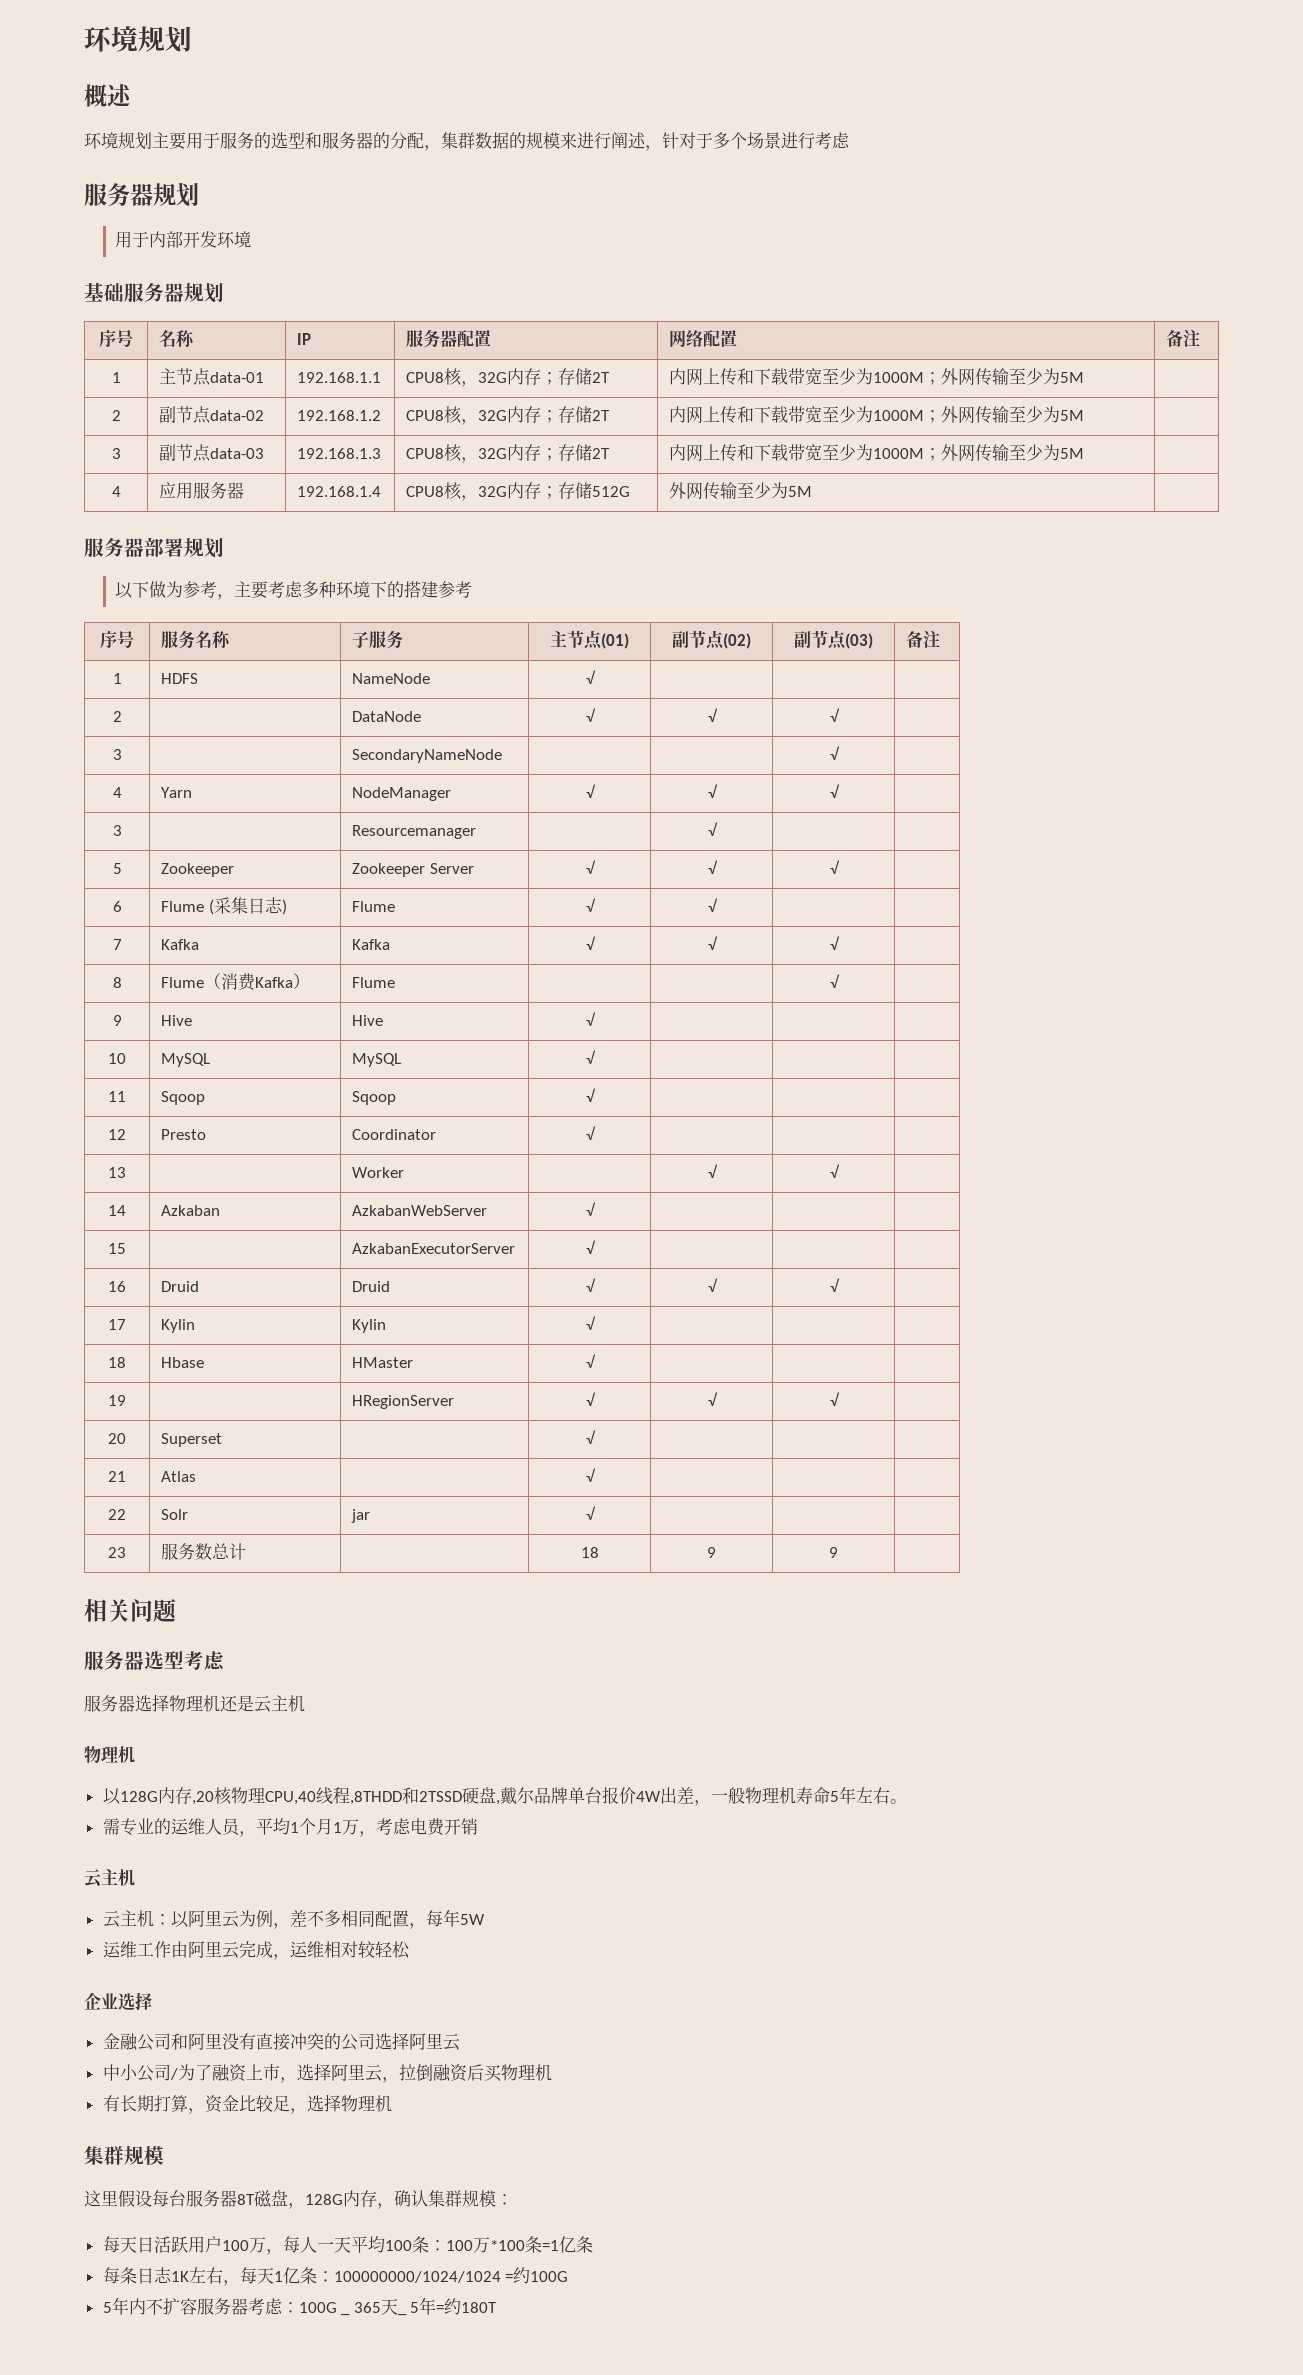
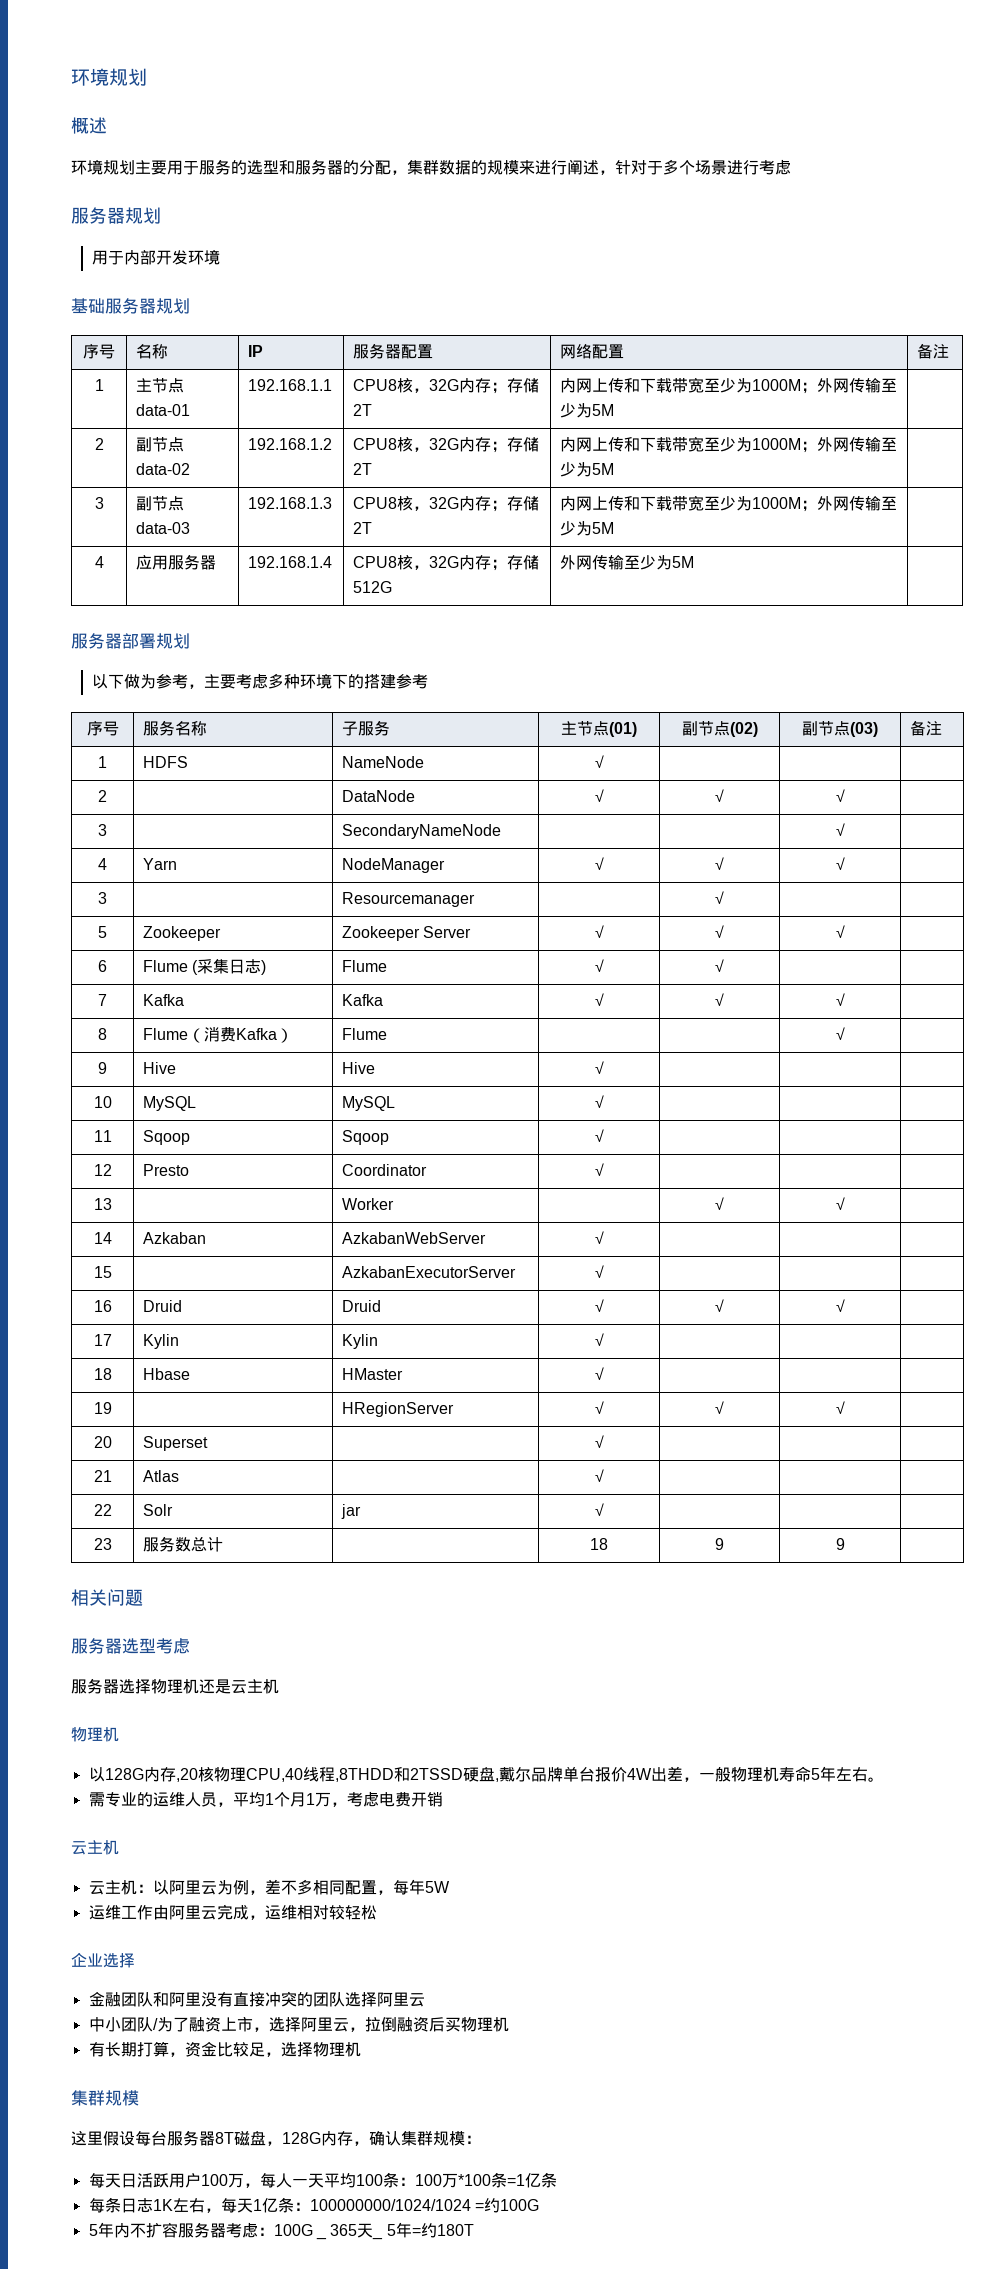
[136,2033,171,2051] 公司 -> [120,1992,153,2007] 团队
[340,2033,375,2051] 公司 -> [312,1992,345,2007] 团队
[136,2064,171,2082] 公司 -> [120,2017,153,2032] 团队

